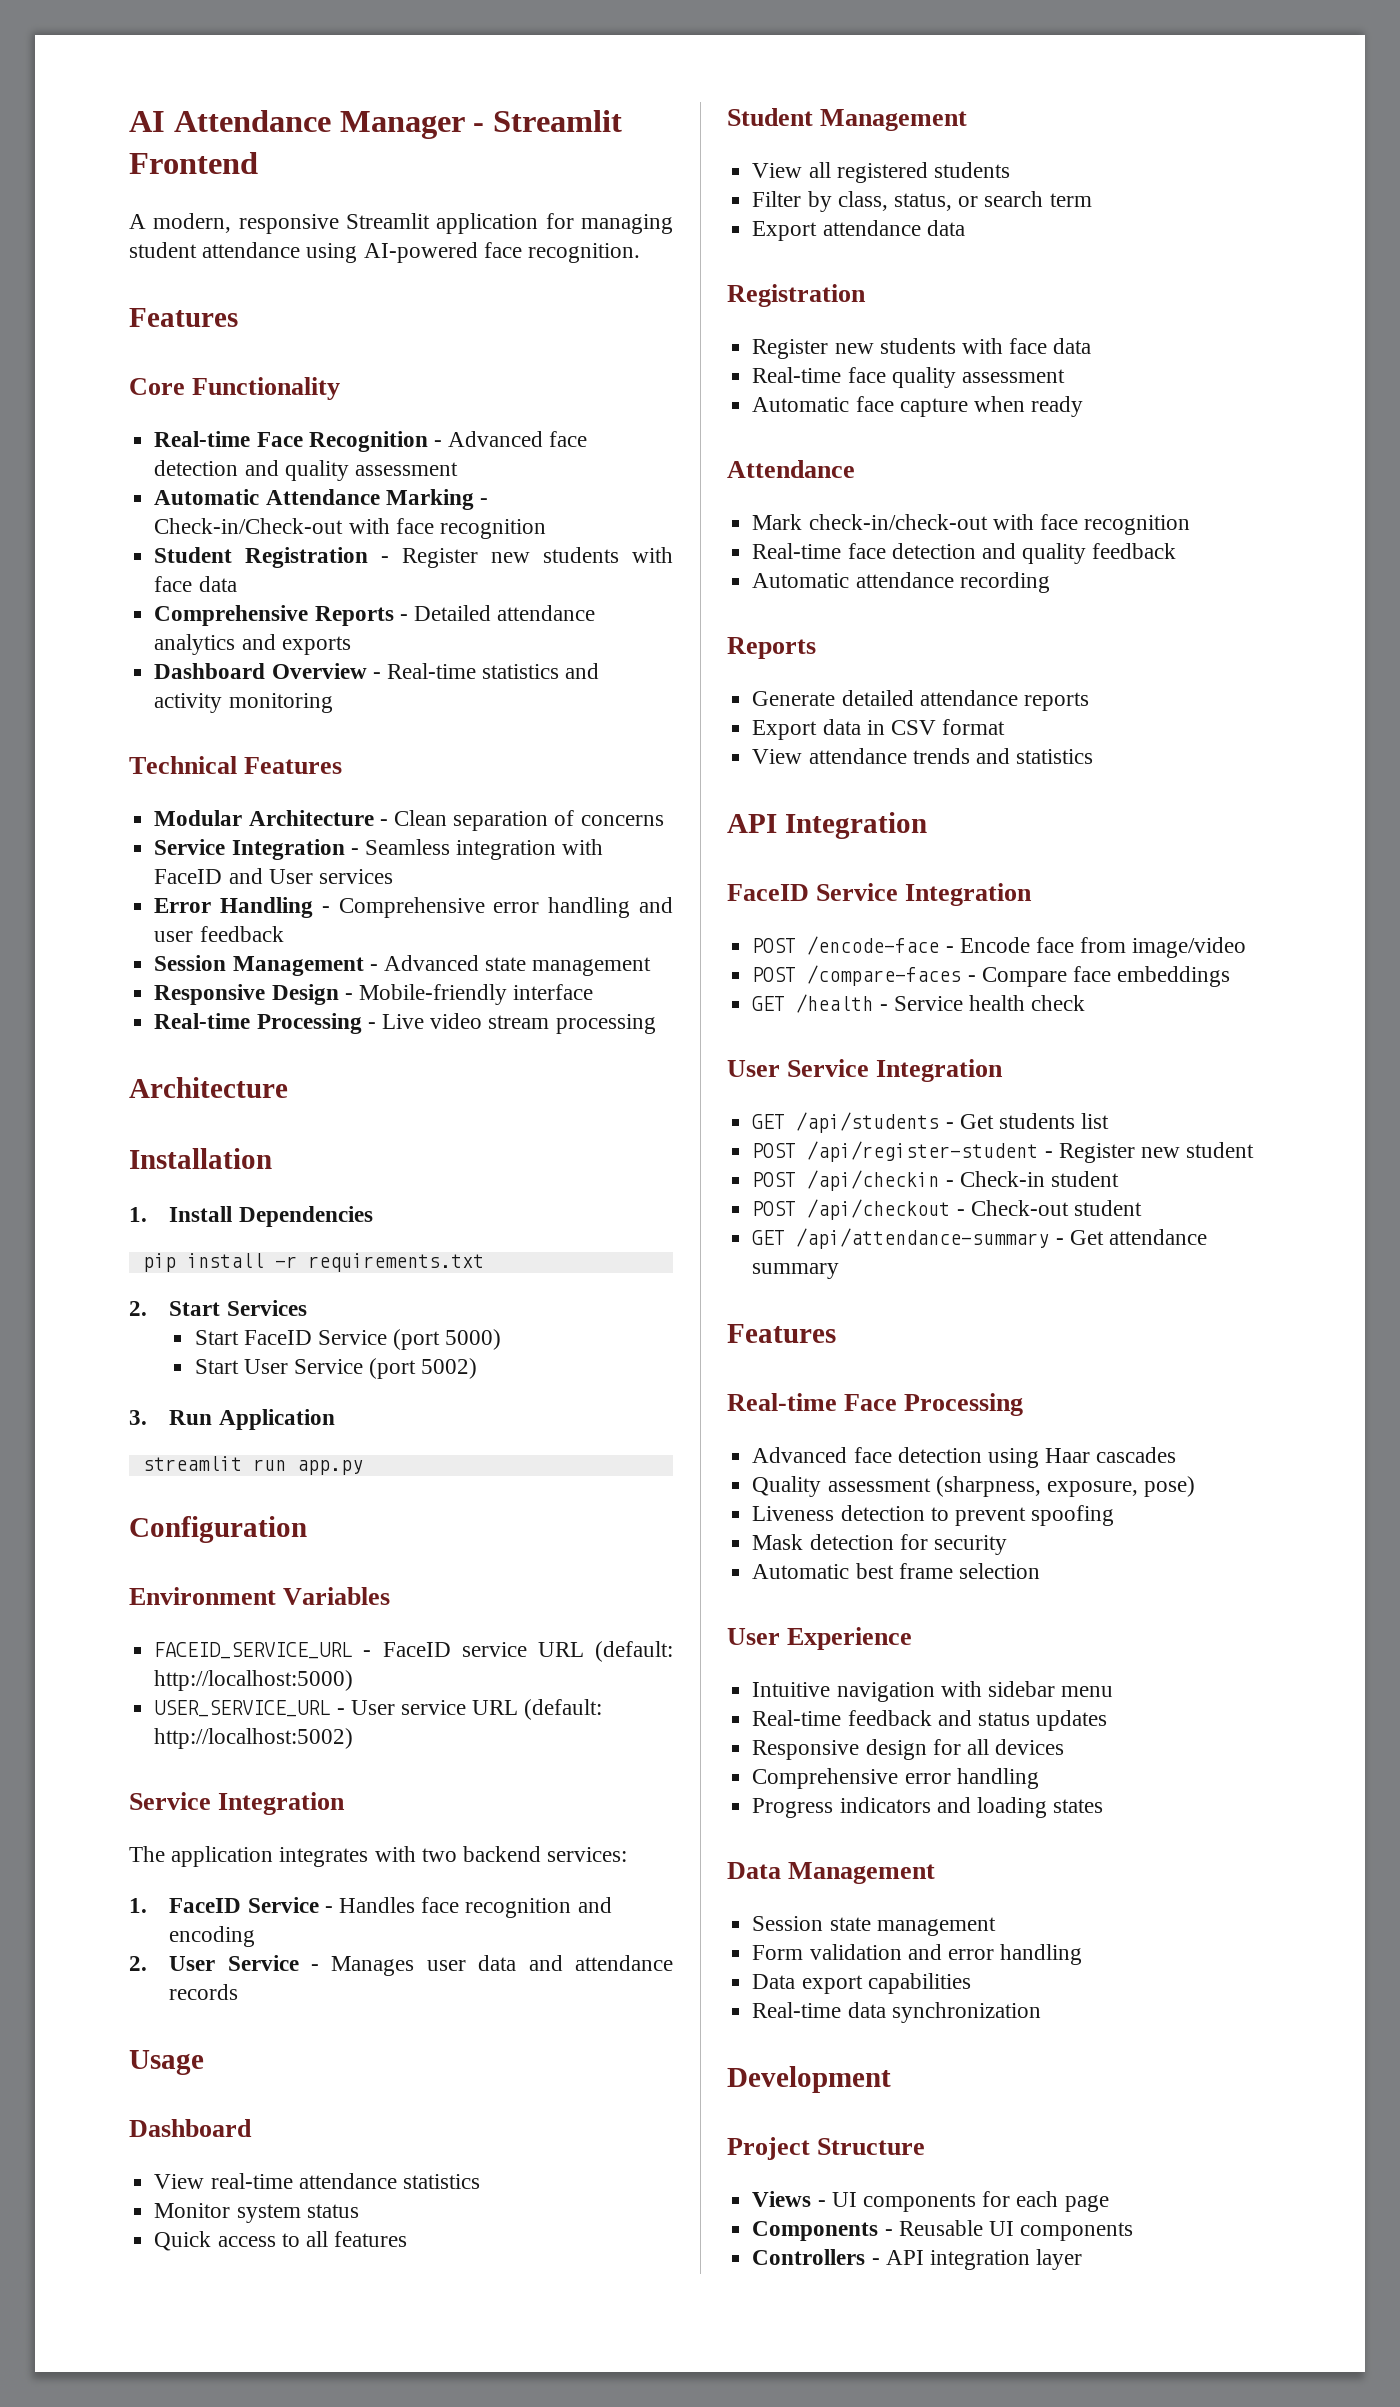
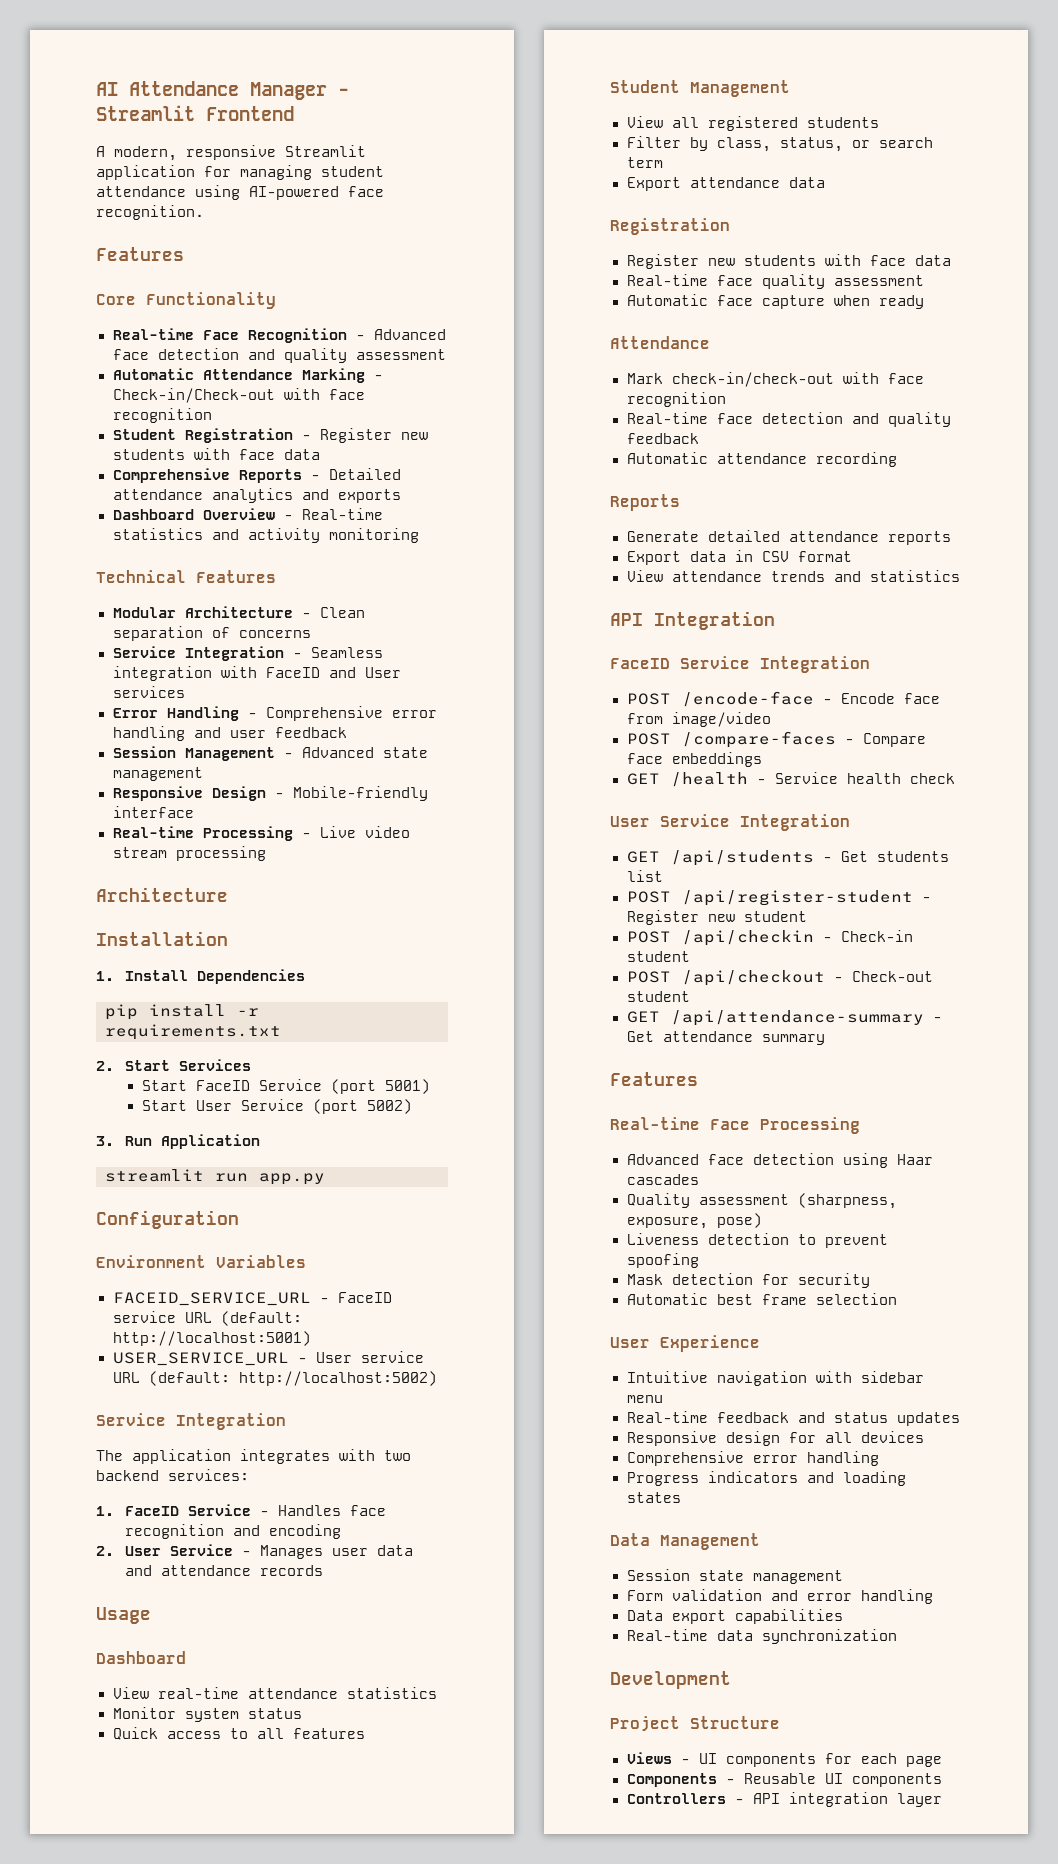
[445,1329,502,1350] 5000) -> [384,1079,430,1094] 5001)
[154,1670,354,1691] http://localhost:5000) -> [112,1331,311,1346] http://localhost:5001)

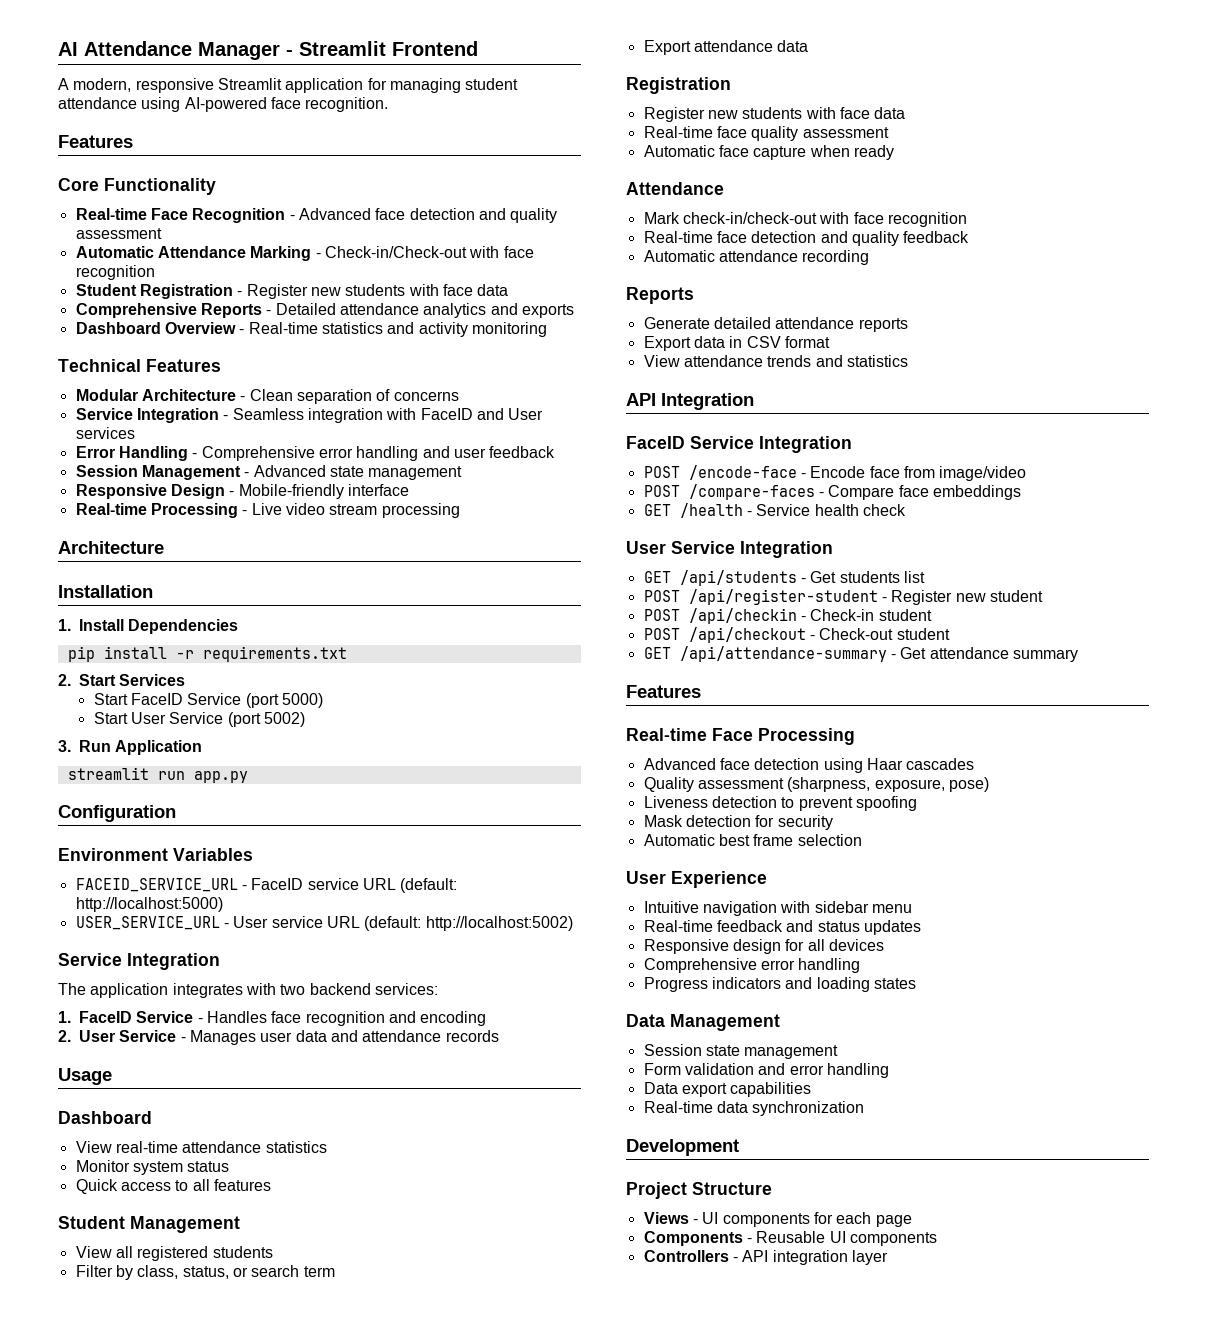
[384,1079,430,1094] 5001) -> [281,693,323,708] 5000)
[112,1331,311,1346] http://localhost:5001) -> [75,897,223,912] http://localhost:5000)

